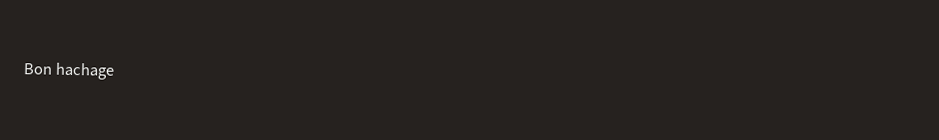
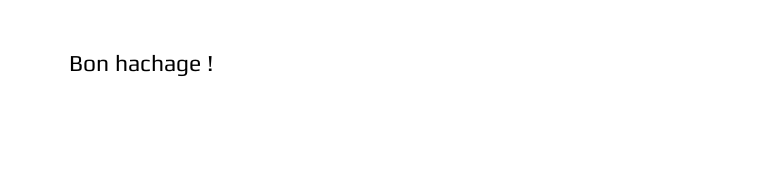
(116, 71) none -> [207,56,214,71] !

